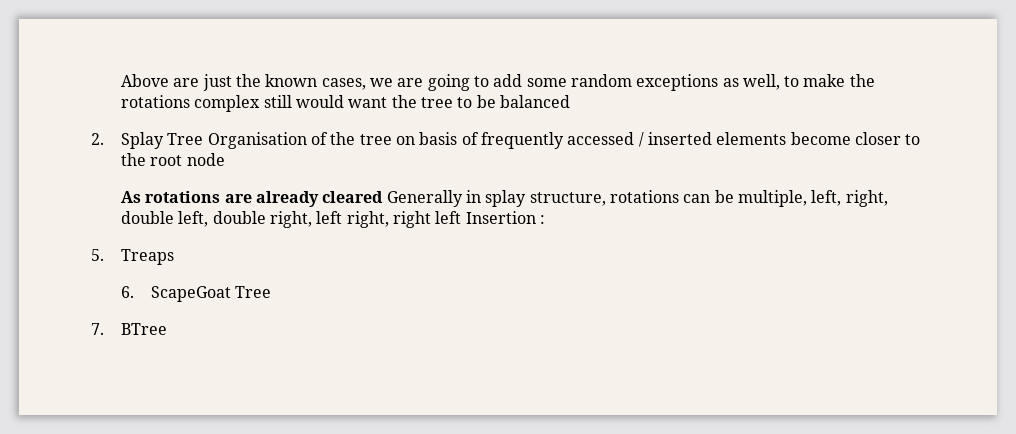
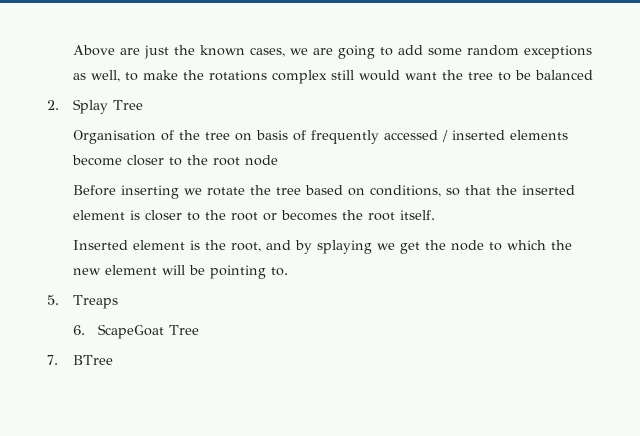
(204, 139) none -> (143, 105) //
[121,190,888,207] [121,211,545,228] As rotations are already cleared Generally in splay structure, rotations can be multiple, left, right, double left, double right, left right, right left Insertion : -> [72,185,575,199] [72,210,435,221] [72,240,572,254] [72,265,288,279] Before inserting we rotate the tree based on conditions, so that the inserted element is closer to the root or becomes the root itself. // Inserted element is the root, and by splaying we get the node to which the new element will be pointing to.

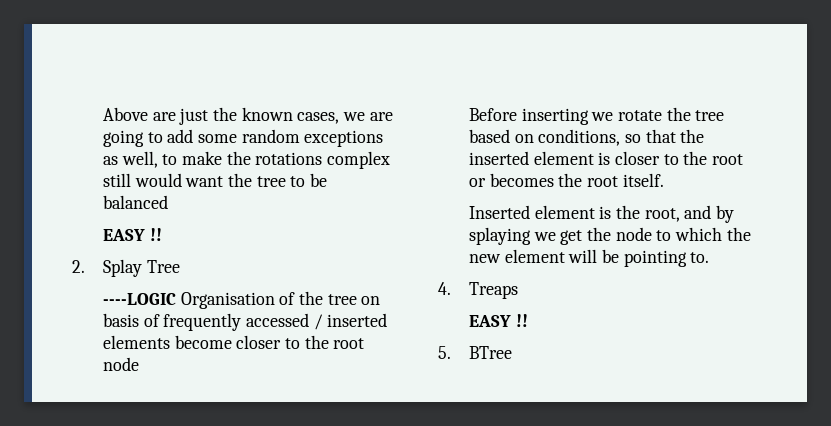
(593, 75) none -> [102,228,162,241] // EASY !!
(143, 105) none -> [102,293,176,305] ----LOGIC
[47,295,59,305] 5. -> [438,282,451,295] 4.
[72,324,200,339] [47,355,58,365] 6. ScapeGoat Tree // 7. -> [468,314,528,327] [438,346,451,359] EASY !! // 5.

